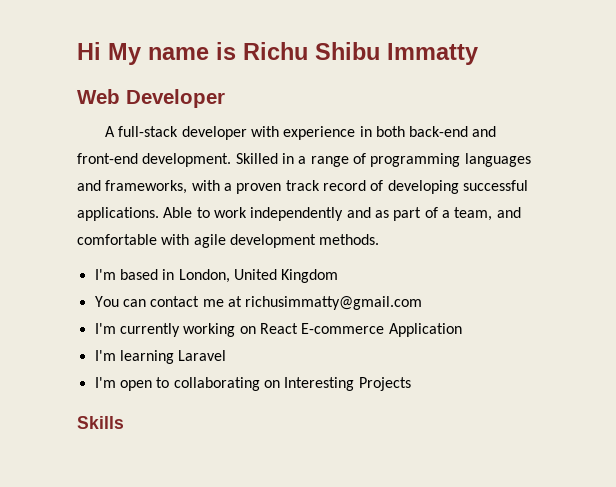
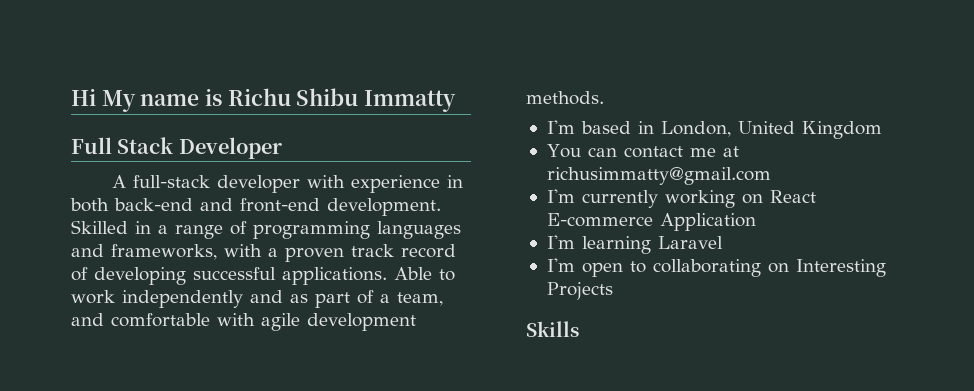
[77,89,120,104] Web -> [71,137,174,154] Full Stack

